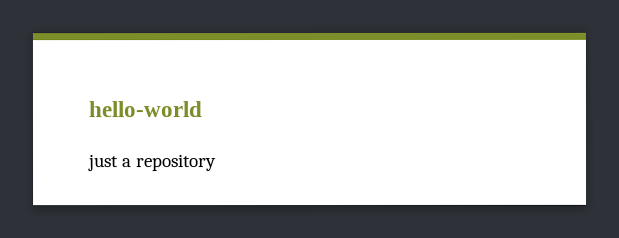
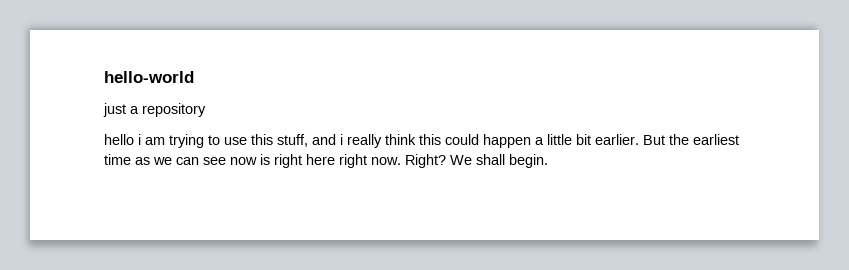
(218, 163) none -> [104,134,739,148] [104,154,548,168] // hello i am trying to use this stuff, and i really think this could happen a little bit earlier. But the earliest time as we can see now is right here right now. Right? We shall begin.

